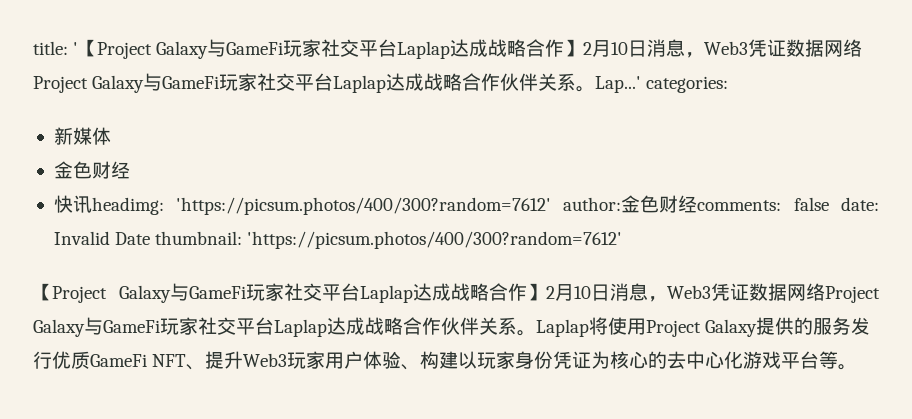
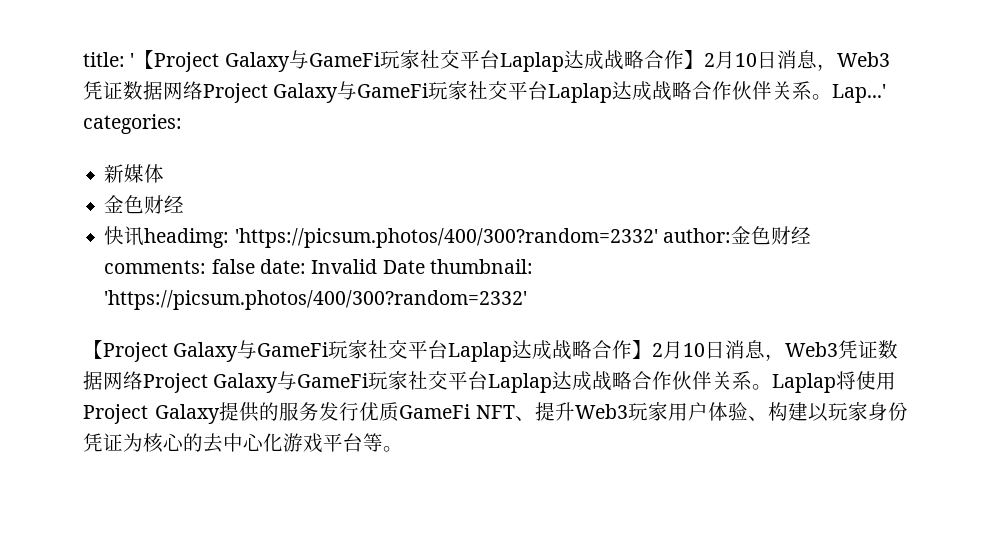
[176,197,552,215] 'https://picsum.photos/400/300?random=7612' -> [234,228,658,248] 'https://picsum.photos/400/300?random=2332'
[247,231,623,249] 'https://picsum.photos/400/300?random=7612' -> [104,290,528,310] 'https://picsum.photos/400/300?random=2332'

